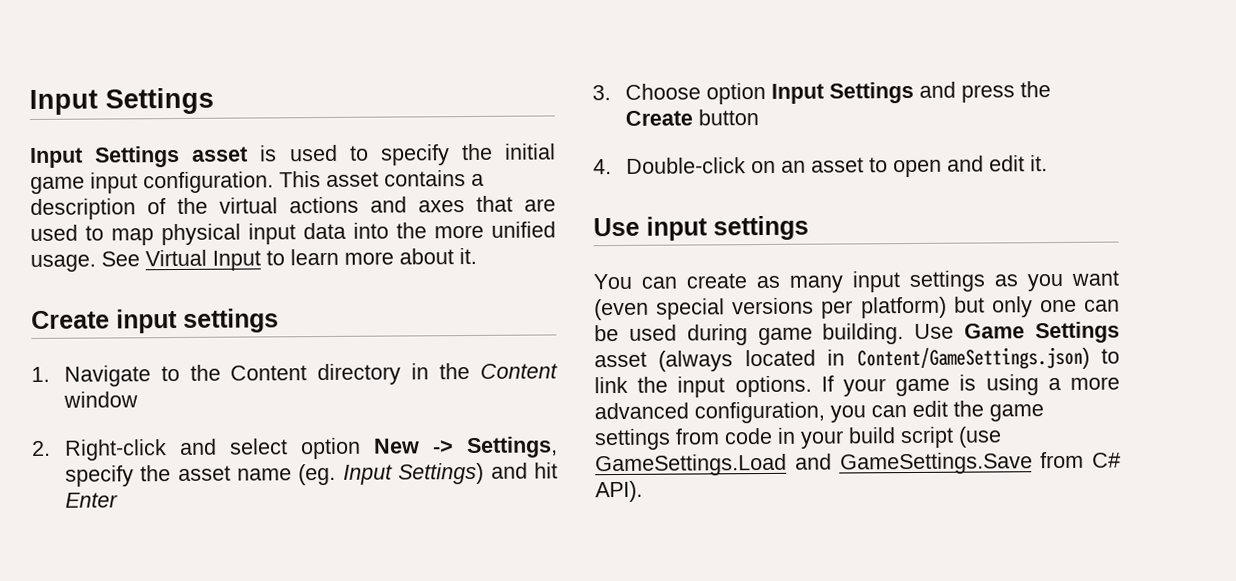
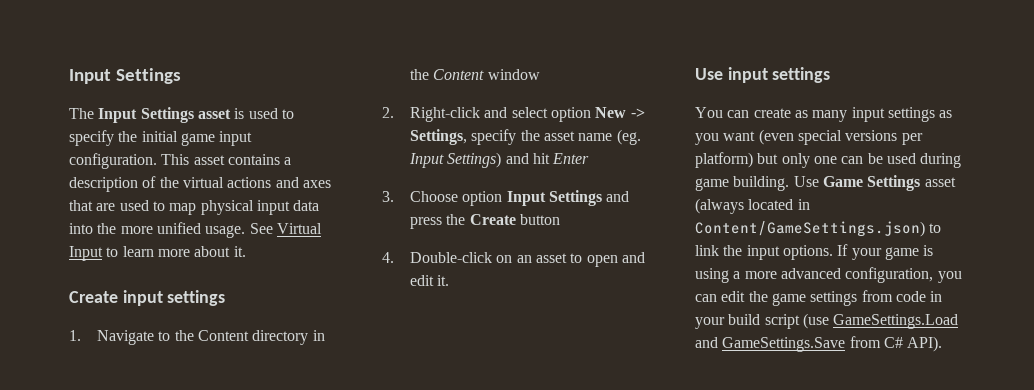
(214, 101) none -> [69,108,94,119] The

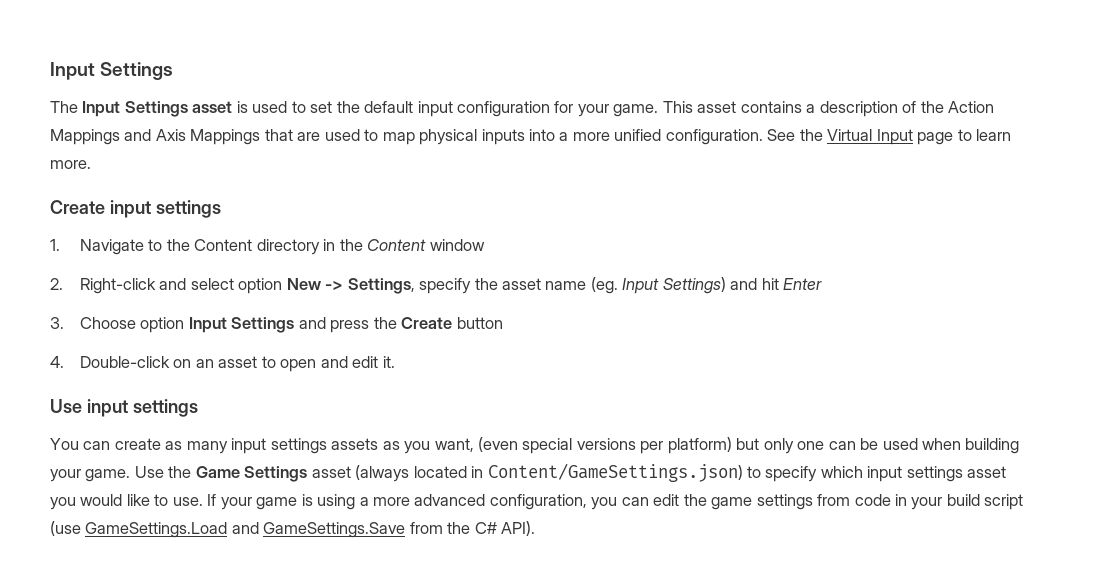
[69,130,253,146] [69,153,157,169] specify the initial game input configuration. -> [310,101,659,117] set the default input configuration for your game.
[182,177,331,188] virtual actions and axes -> [948,101,995,113] [50,129,261,145] Action Mappings and Axis Mappings
[256,200,320,215] [69,222,273,238] input data into the more unified usage. See -> [481,129,823,145] inputs into a more unified configuration. See the
(103, 253) none -> [917,132,954,145] page
[157,246,246,257] more about it. -> [50,160,91,169] more.
(935, 114) none -> [331,438,379,450] assets
[723,131,756,141] want -> [434,438,474,452] want,
[920,153,962,168] [695,176,819,191] during game building. Use -> [922,438,1020,454] [50,466,192,482] when building your game. Use the
[695,245,833,260] link the input options. -> [765,466,1007,482] [50,494,203,510] specify which input settings asset you would like to use.
(881, 342) none -> [447,522,471,534] the

